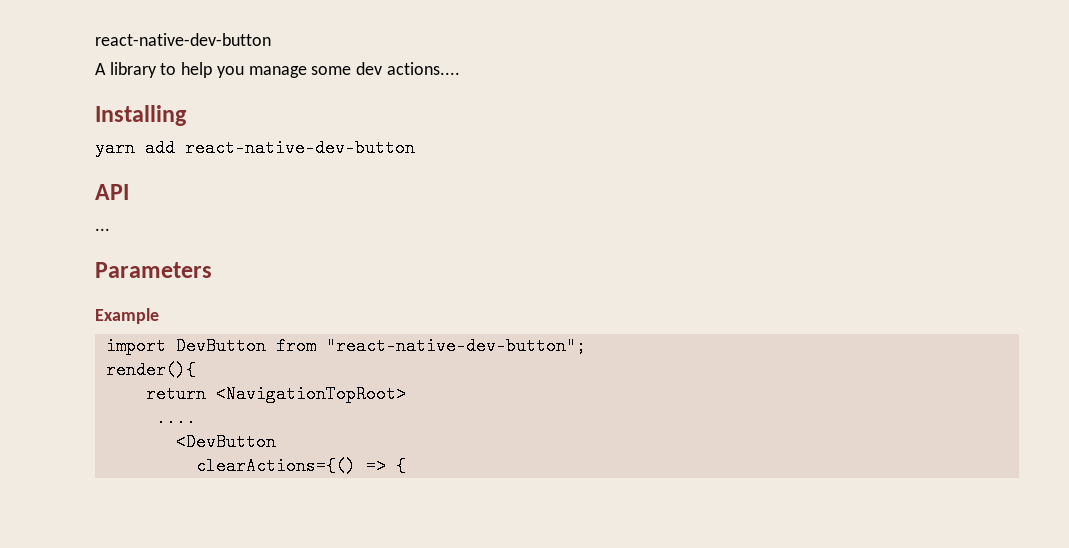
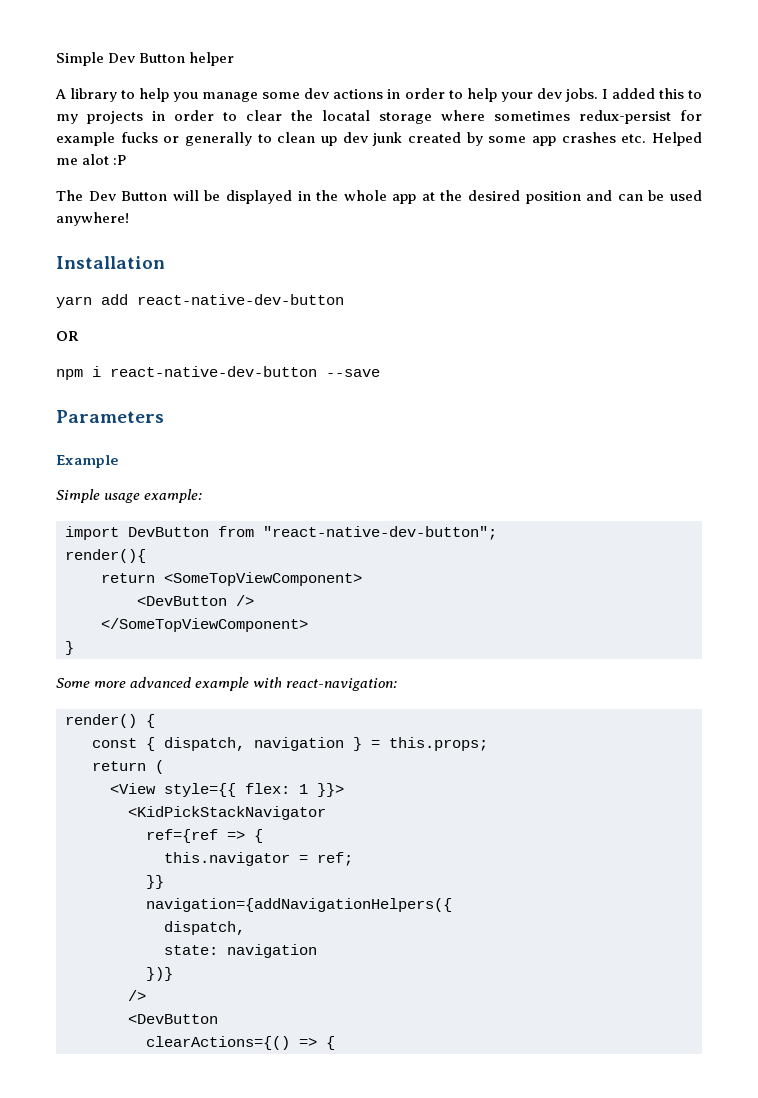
[95,33,271,46] react-native-dev-button -> [56,52,235,66] Simple Dev Button helper
[386,62,460,75] [95,105,187,126] [95,139,415,157] [95,184,129,200] [95,228,110,231] actions.... // Installing // yarn add react-native-dev-button // API // ... -> [333,88,703,102] [56,110,702,124] [56,132,702,146] [56,154,127,165] [56,190,702,204] [56,212,129,226] [56,256,165,269] [56,294,344,308] [56,331,79,341] [56,366,380,380] actions in order to help your dev jobs. I added this to my projects in order to clear the locatal storage where sometimes redux-persist for example fucks or generally to clean up dev junk created by some app crashes etc. Helped me alot :P // The Dev Button will be displayed in the whole app at the desired position and can be used anywhere! // Installation // yarn add react-native-dev-button // OR // npm i react-native-dev-button --save
(159, 316) none -> [56,489,203,503] // Simple usage example:
[215,385,406,403] [155,409,196,427] <NavigationTopRoot> // .... -> [164,572,362,586] [137,595,254,606] [101,618,308,632] [65,641,74,655] [56,677,398,691] [65,714,155,728] [92,737,488,751] [92,760,164,774] [110,783,344,797] [128,806,326,820] [146,829,263,843] [164,852,353,866] [146,875,164,889] [146,898,452,912] [164,921,245,935] [164,944,317,958] [146,967,173,981] [128,990,146,1001] <SomeTopViewComponent> // <DevButton /> // </SomeTopViewComponent> // } // Some more advanced example with react-navigation: // render() { // const { dispatch, navigation } = this.props; // return ( // <View style={{ flex: 1 }}> // <KidPickStackNavigator // ref={ref => { // this.navigator = ref; // }} // navigation={addNavigationHelpers({ // dispatch, // state: navigation // })} // />

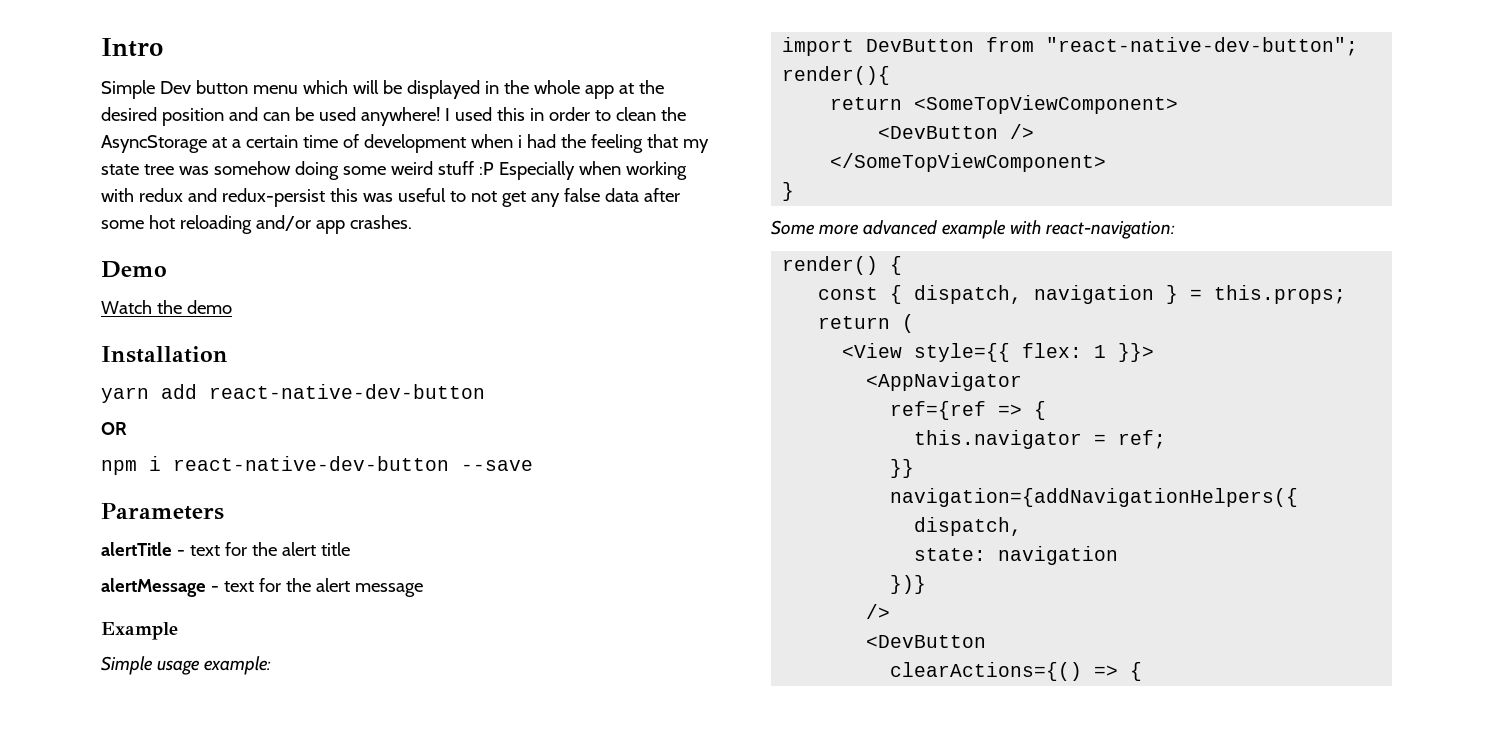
(56, 59) none -> [101,38,163,57] Intro //
[139,52,235,66] [55,88,703,102] [56,110,702,124] [56,132,702,146] [56,154,127,165] [56,190,168,201] Button helper // A library to help you manage some dev actions in order to help your dev jobs. I added this to my projects in order to clear the locatal storage where sometimes redux-persist for example fucks or generally to clean up dev junk created by some app crashes etc. Helped me alot :P // The Dev Button -> [195,80,348,94] button menu which
(129, 219) none -> [444,107,686,121] [101,134,709,153] [101,161,687,180] [101,188,680,207] [101,215,412,234] [101,261,167,278] [101,300,232,314] I used this in order to clean the AsyncStorage at a certain time of development when i had the feeling that my state tree was somehow doing some weird stuff :P Especially when working with redux and redux-persist this was useful to not get any false data after some hot reloading and/or app crashes. // Demo // Watch the demo
(164, 416) none -> [101,542,350,556] [101,578,423,597] // alertTitle - text for the alert title // alertMessage - text for the alert message
[128,806,326,820] <KidPickStackNavigator -> [866,372,1023,391] <AppNavigator

